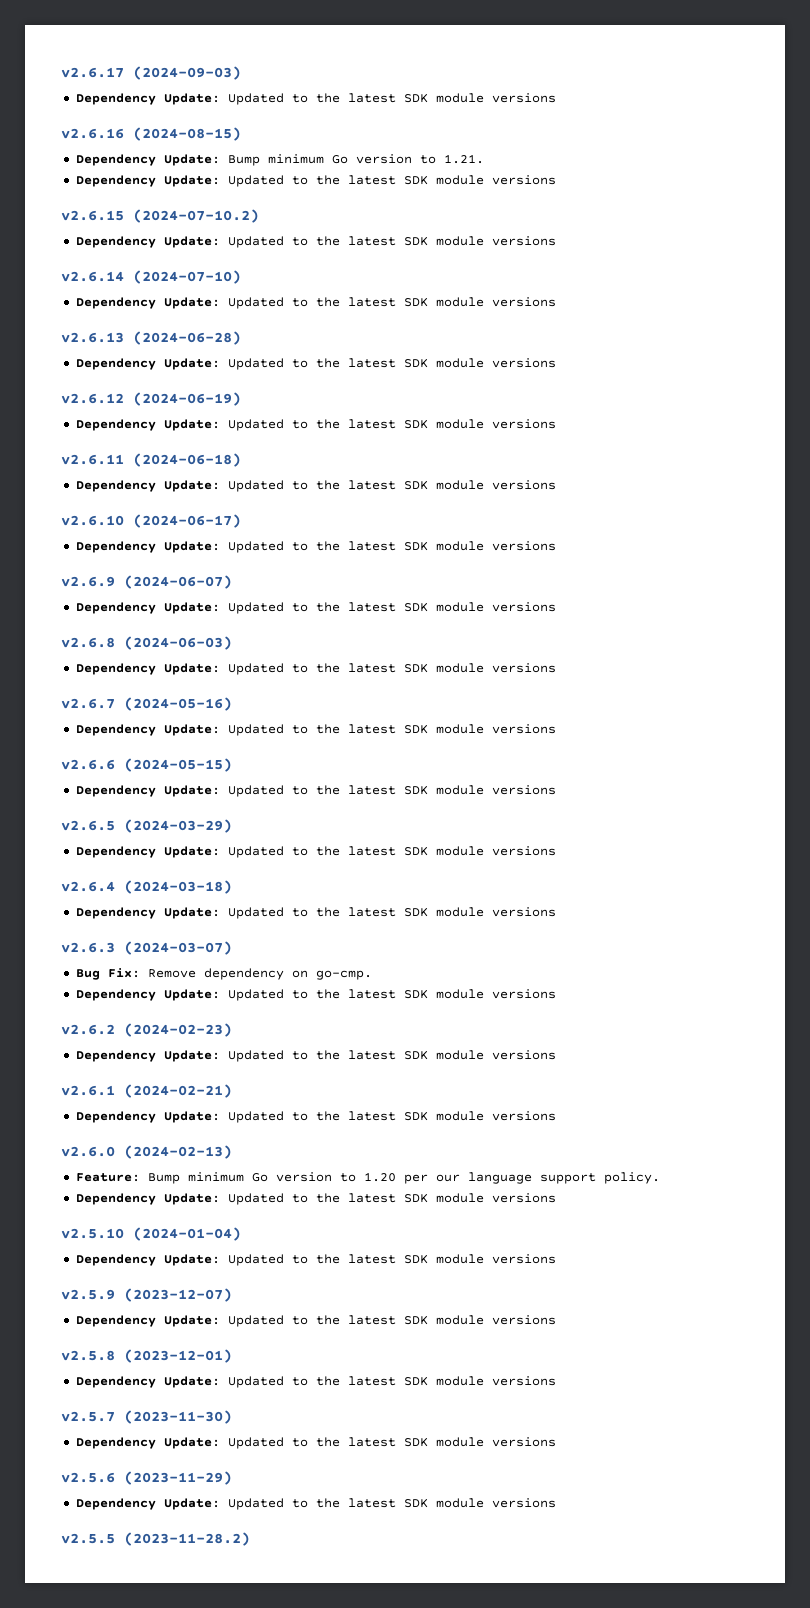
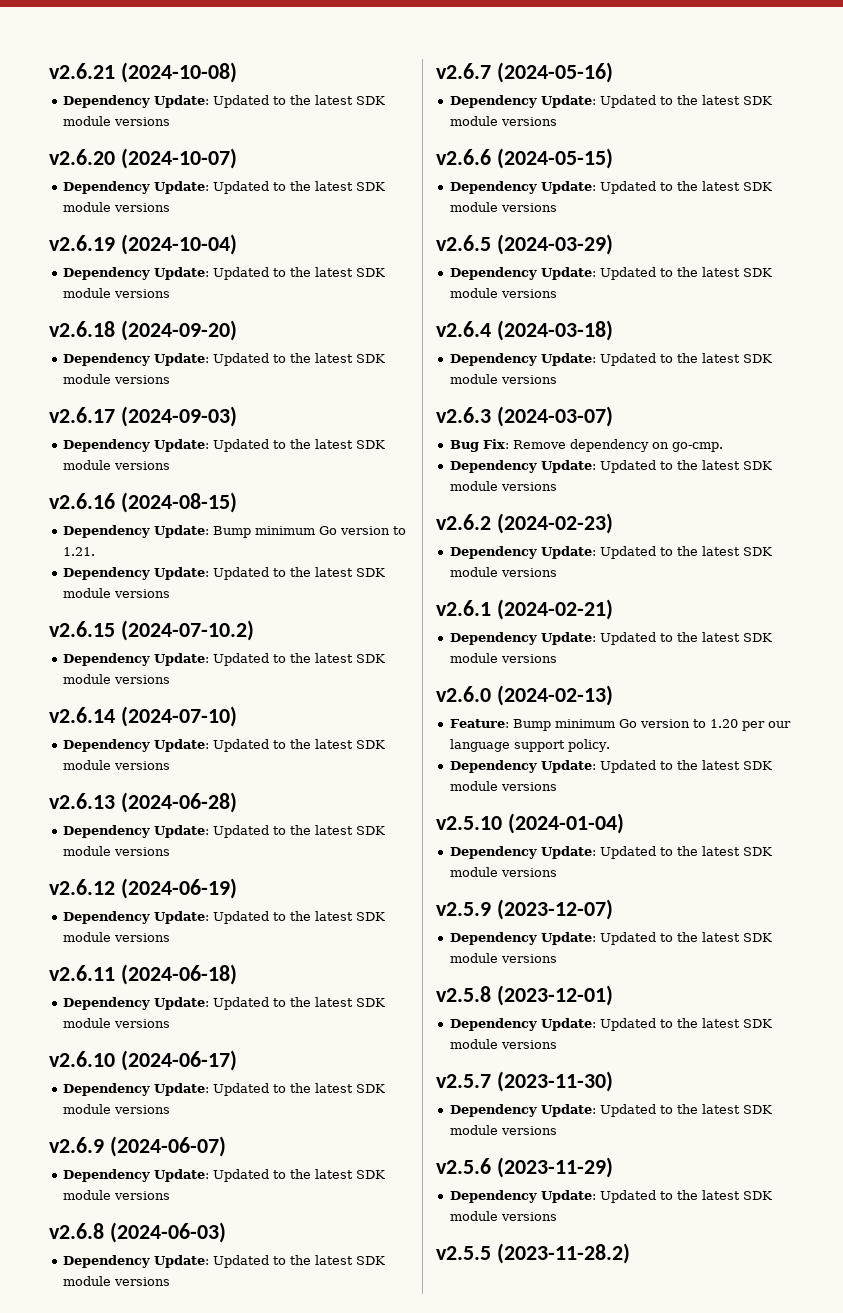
(61, 72) none -> [49,62,237,83] [62,95,385,108] [62,116,170,126] [49,148,237,169] [62,181,385,194] [62,202,170,212] [49,234,237,255] [62,267,385,280] [62,288,170,298] [49,320,237,341] [62,353,385,366] [62,374,170,384] v2.6.21 (2024-10-08) // Dependency Update: Updated to the latest SDK module versions // v2.6.20 (2024-10-07) // Dependency Update: Updated to the latest SDK module versions // v2.6.19 (2024-10-04) // Dependency Update: Updated to the latest SDK module versions // v2.6.18 (2024-09-20) // Dependency Update: Updated to the latest SDK module versions //

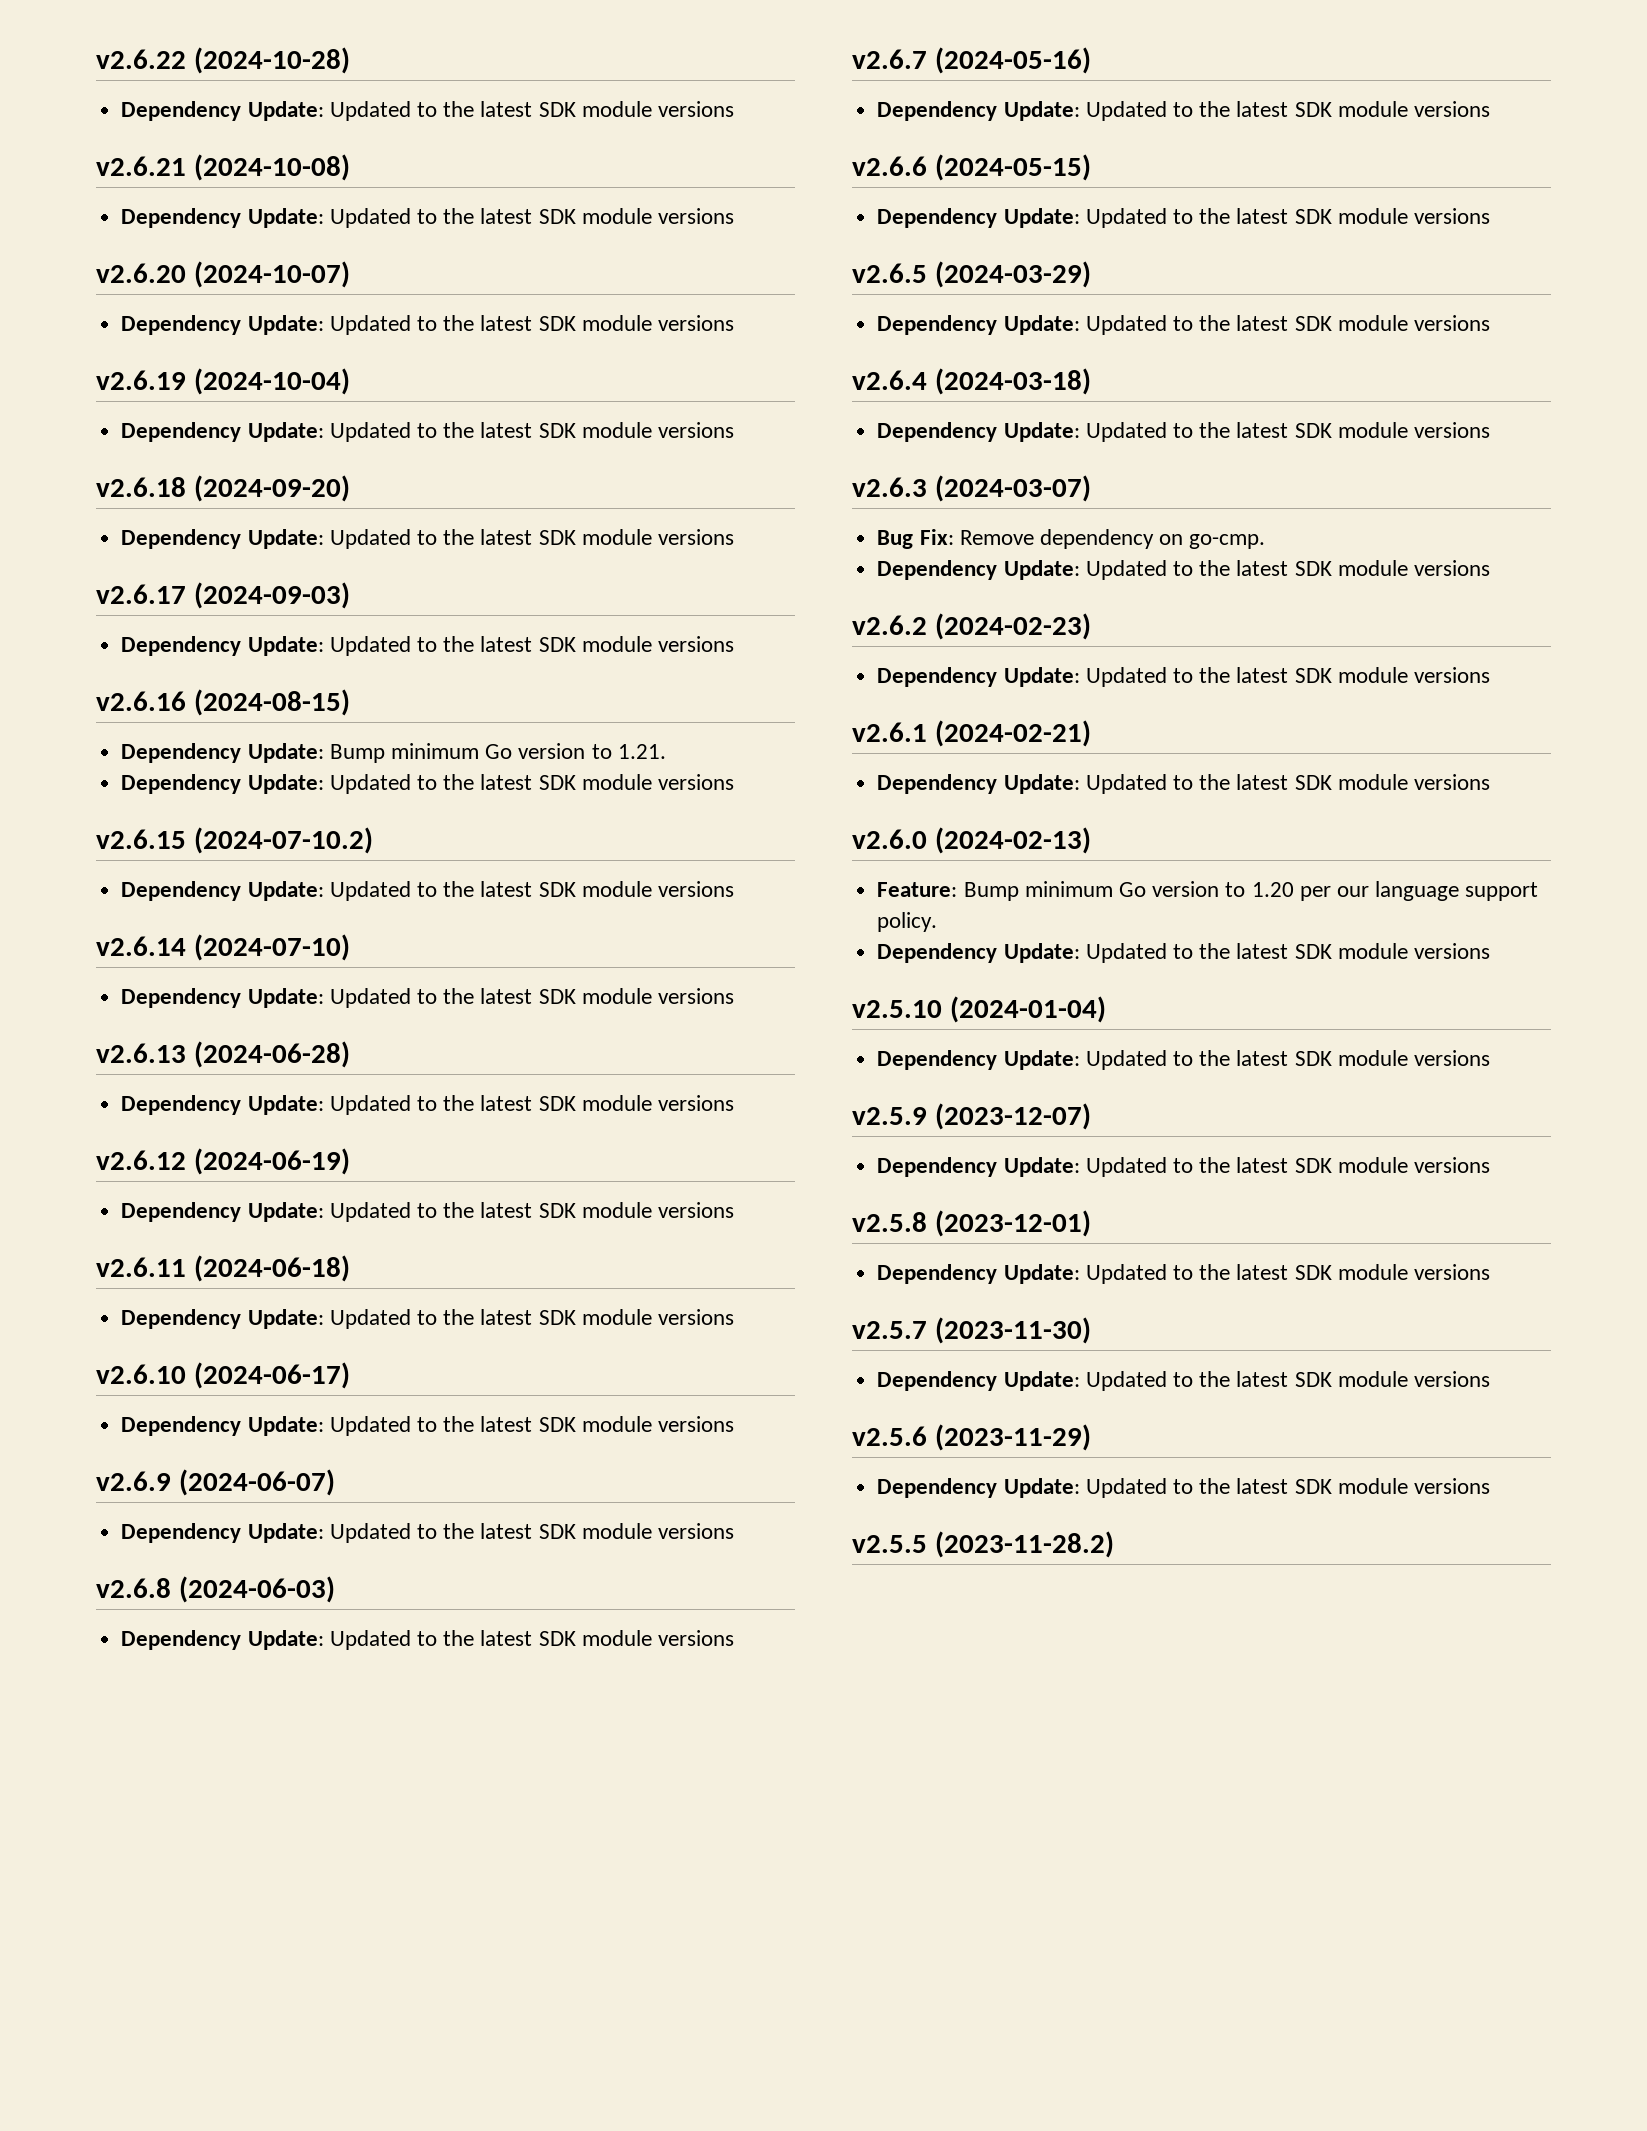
(49, 71) none -> [96,47,350,74] [121,101,734,121] v2.6.22 (2024-10-28) // Dependency Update: Updated to the latest SDK module versions //

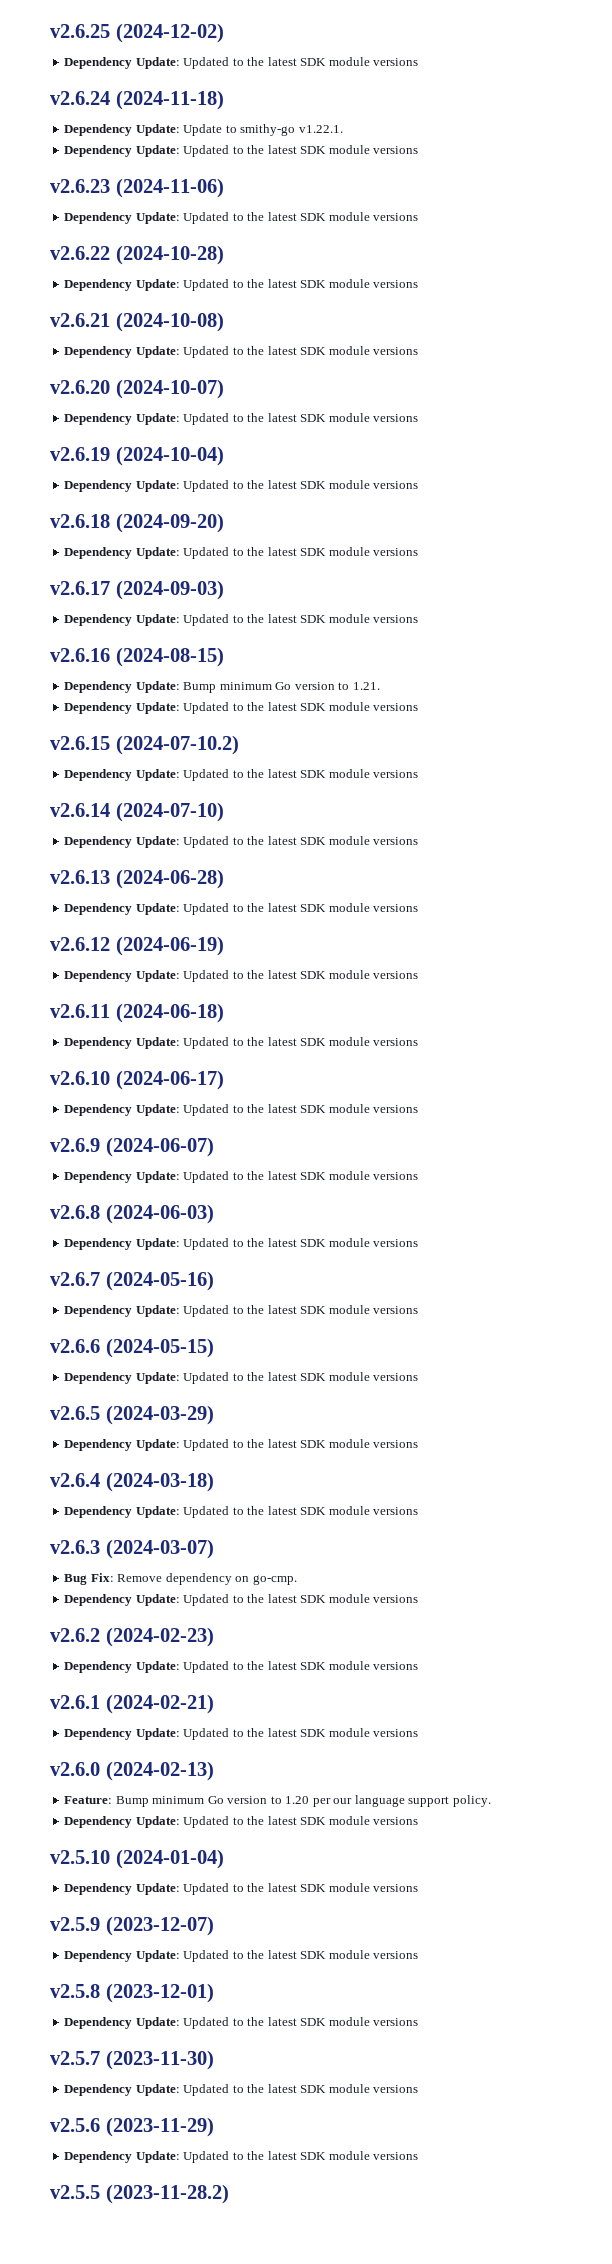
(96, 59) none -> [50,23,224,43] [64,57,419,69] [50,90,224,110] [64,124,343,136] [64,145,419,157] [50,178,224,198] [64,212,419,224] v2.6.25 (2024-12-02) // Dependency Update: Updated to the latest SDK module versions // v2.6.24 (2024-11-18) // Dependency Update: Update to smithy-go v1.22.1. // Dependency Update: Updated to the latest SDK module versions // v2.6.23 (2024-11-06) // Dependency Update: Updated to the latest SDK module versions //

